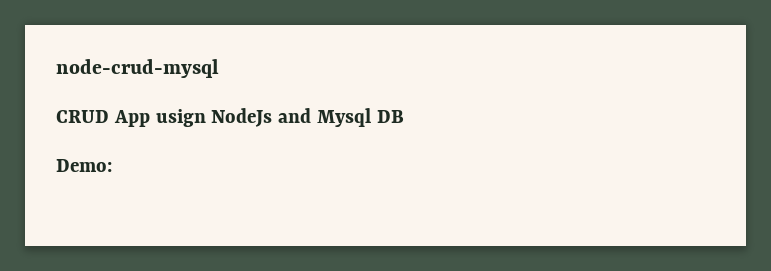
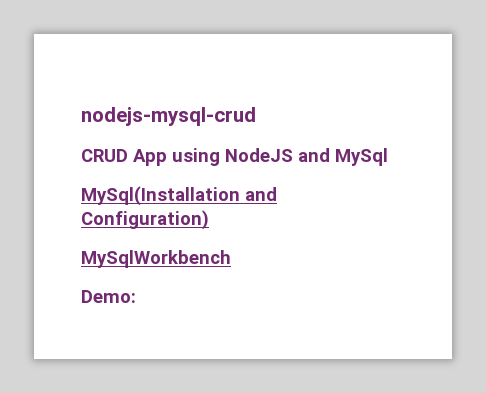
[56,59,219,78] node-crud-mysql -> [81,107,256,126] nodejs-mysql-crud
[155,108,404,127] usign NodeJs and Mysql DB -> [172,148,388,166] [81,186,277,206] [81,210,209,230] [81,250,231,268] using NodeJS and MySql // MySql(Installation and Configuration) // MySqlWorkbench

